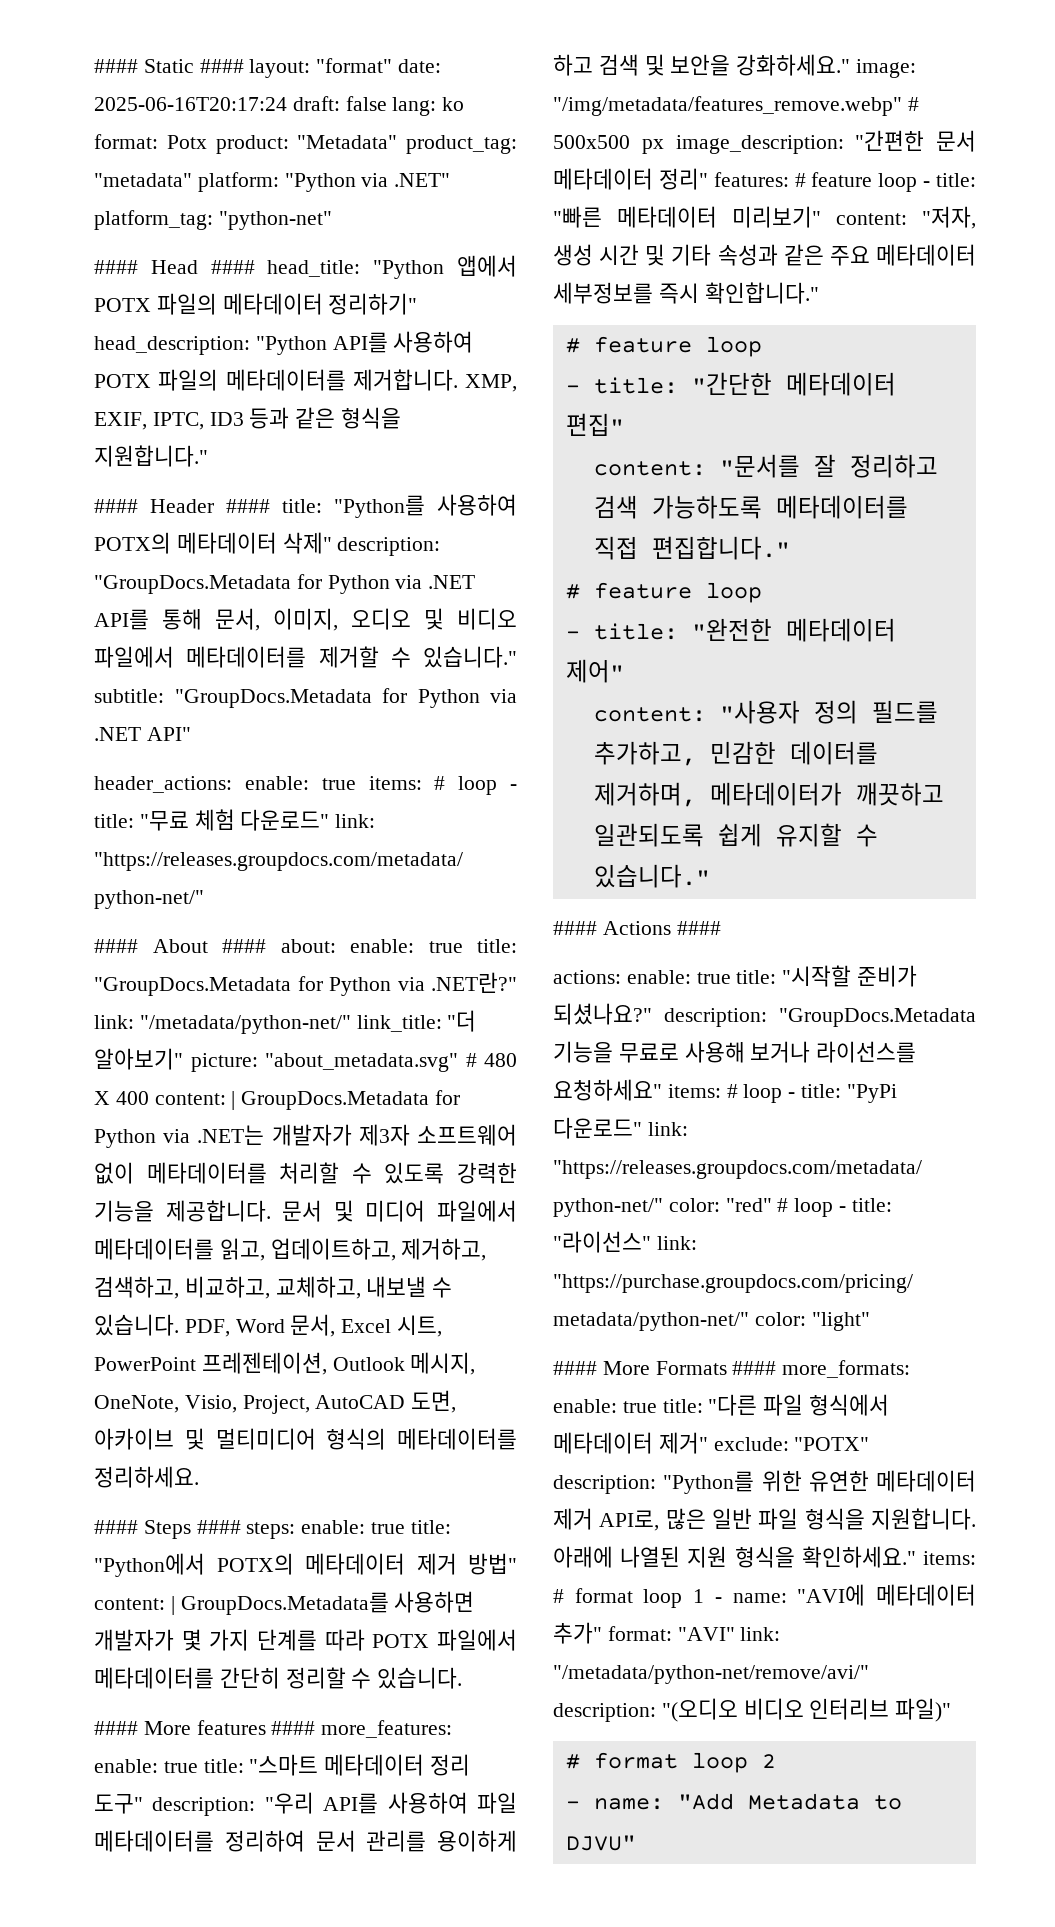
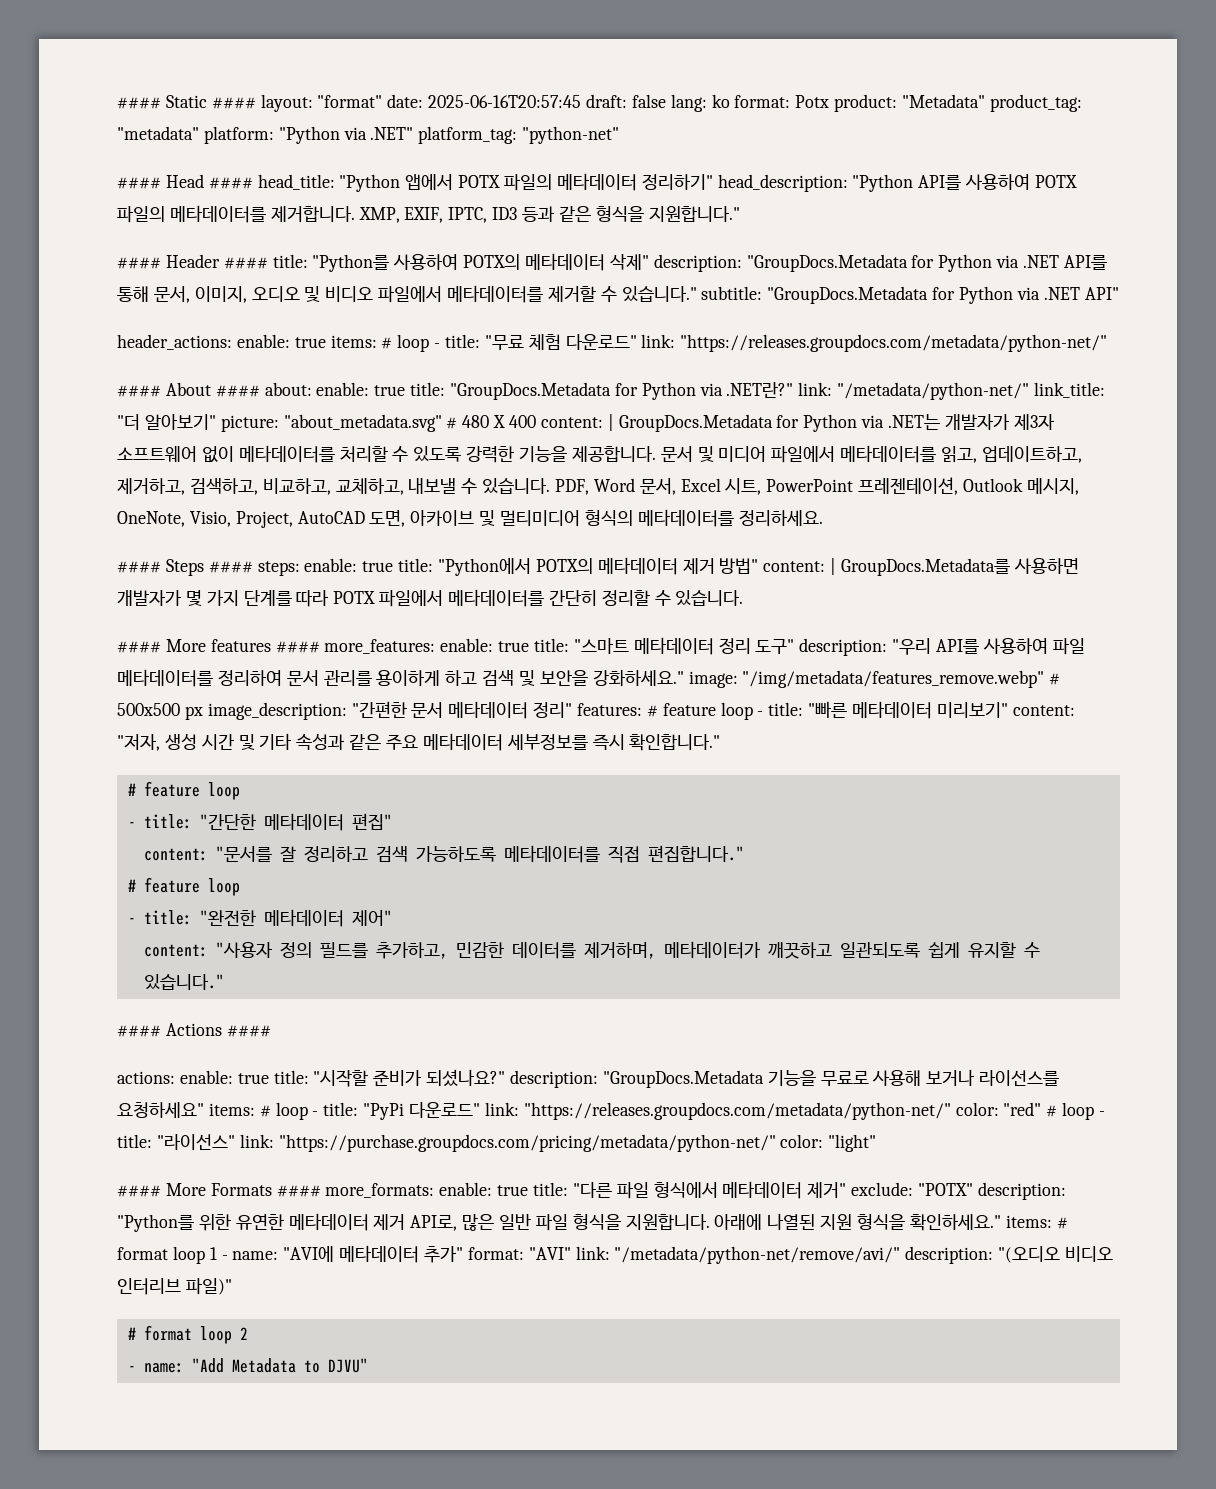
[94,97,287,111] 2025-06-16T20:17:24 -> [428,95,582,108] 2025-06-16T20:57:45

